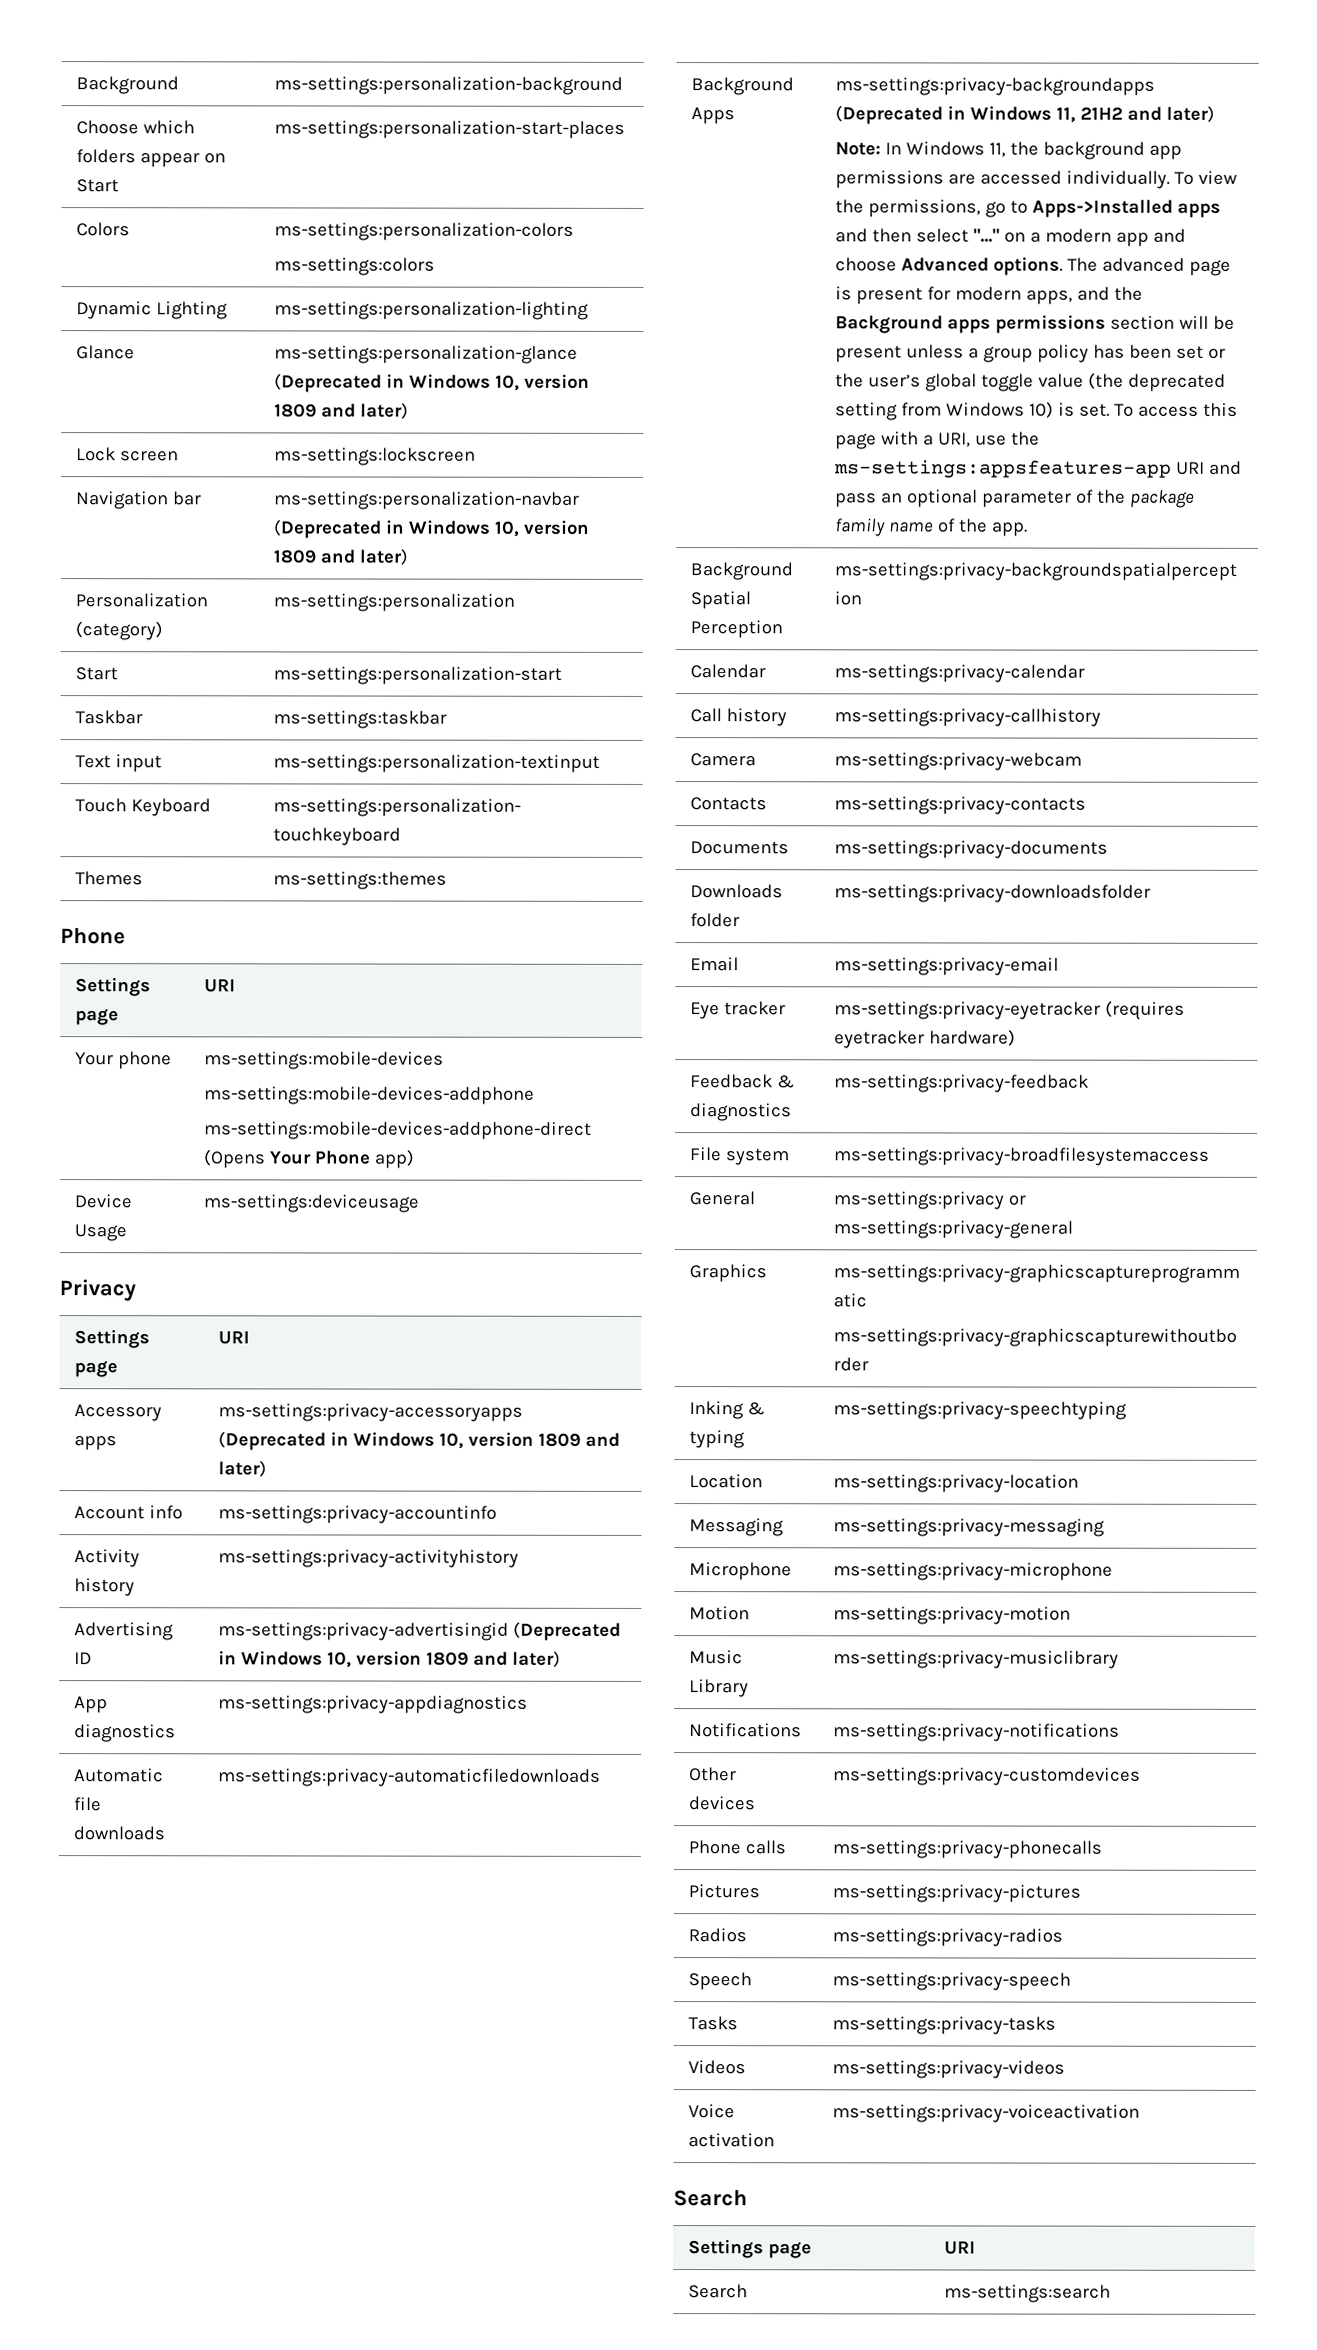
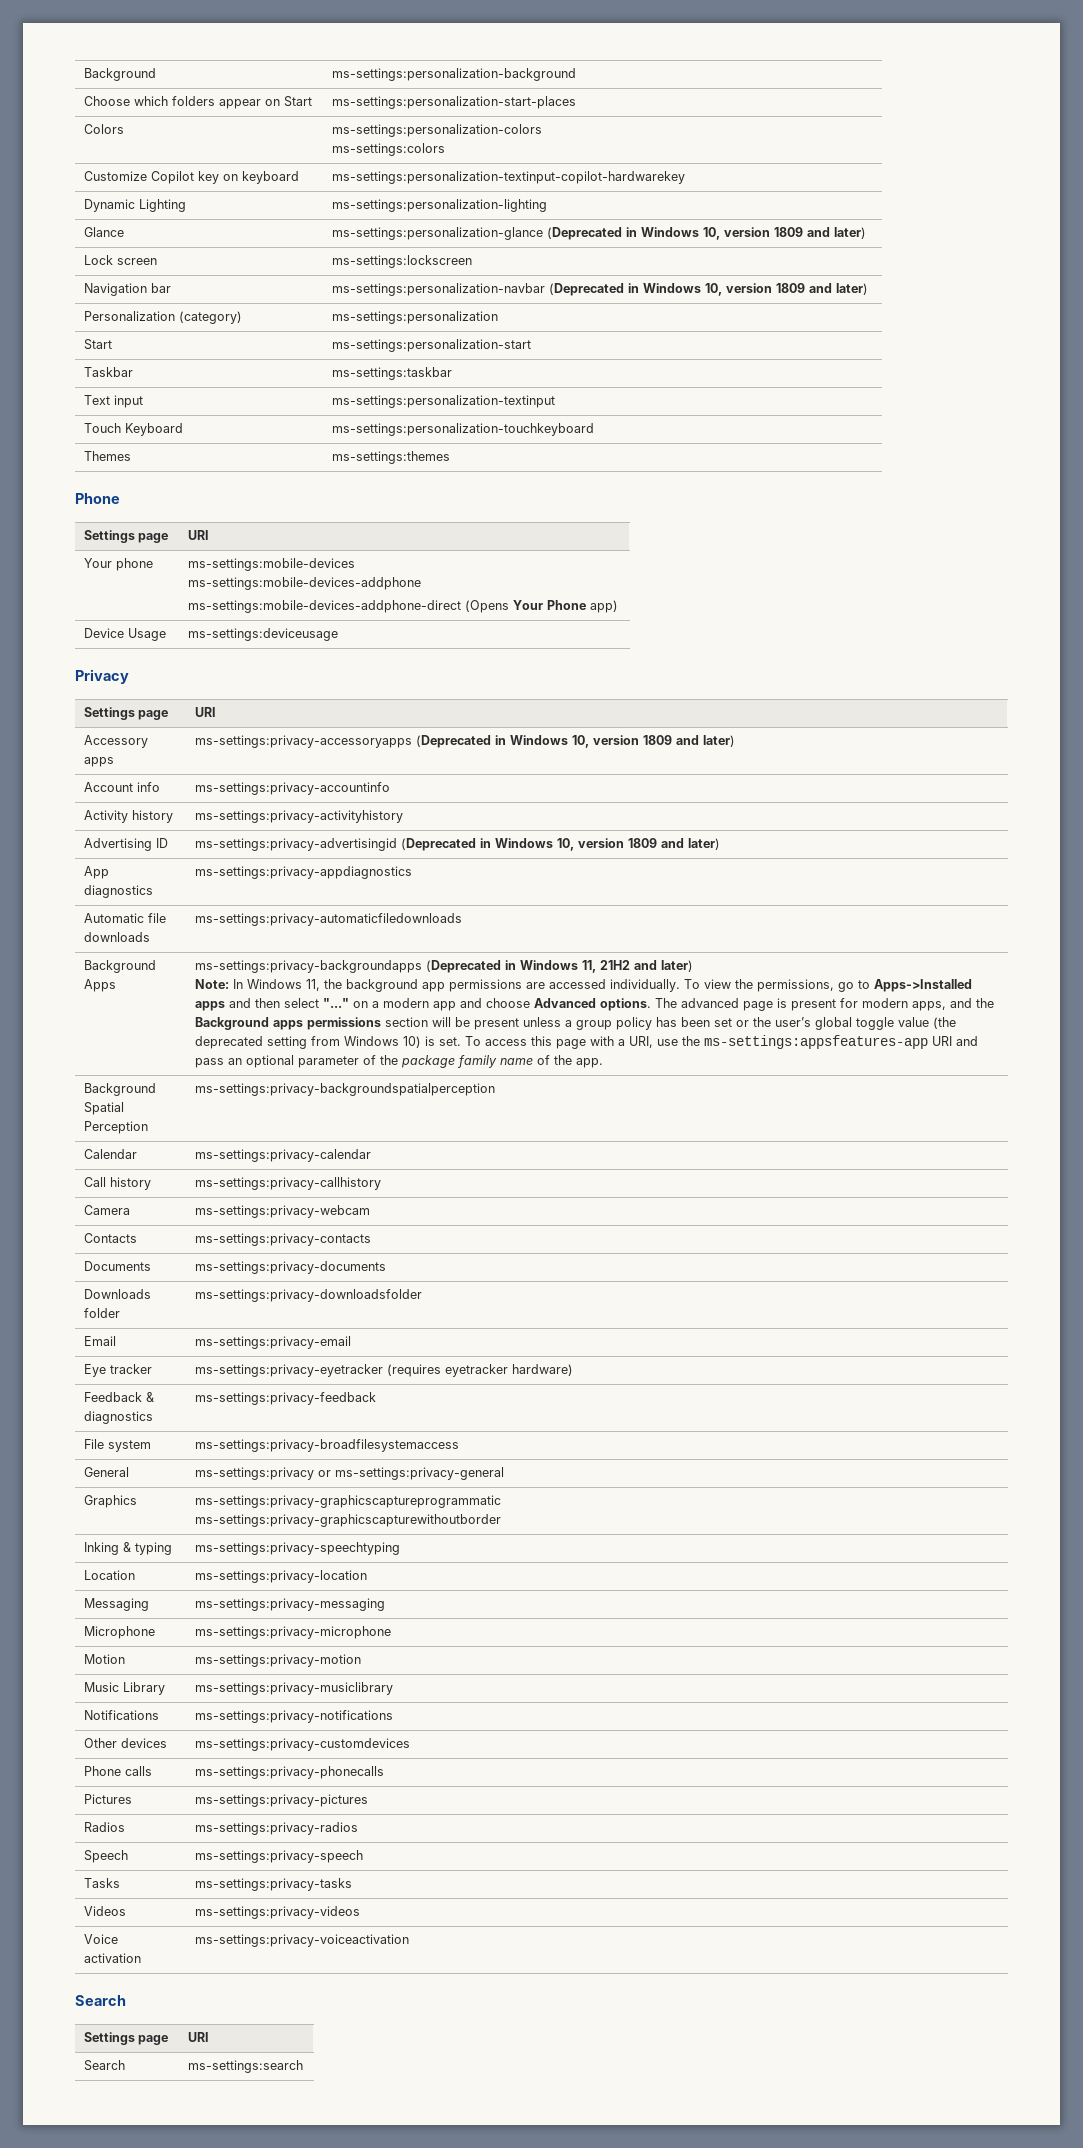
(436, 266) none -> [83,171,299,184] [331,171,685,184] // Customize Copilot key on keyboard | ms-settings:personalization-textinput-copilot-hardwarekey

